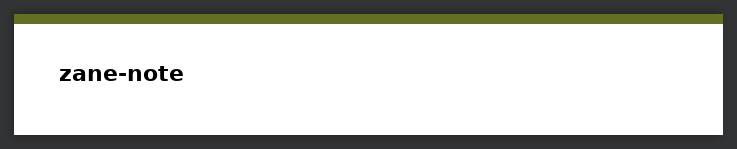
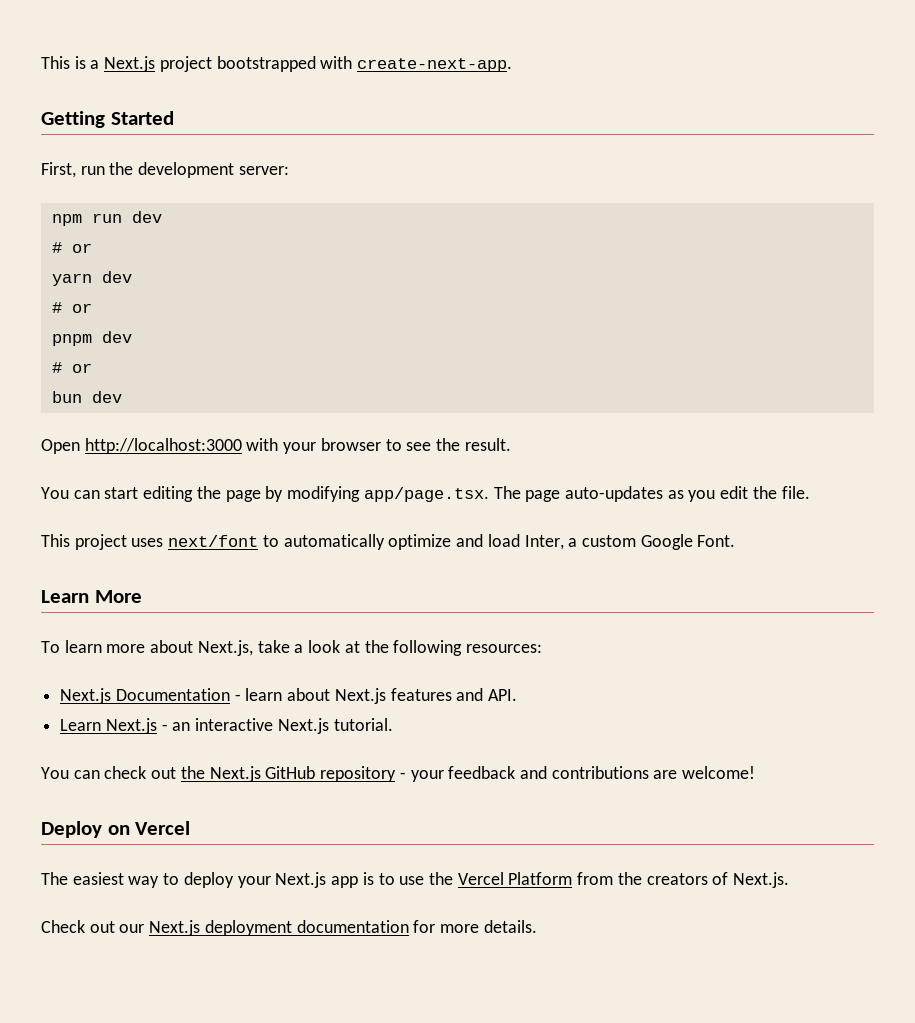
[59,66,184,81] zane-note -> [41,56,513,72] [41,111,174,128] [41,162,289,178] [51,211,162,226] [51,242,92,253] [51,271,132,286] [51,302,92,313] [51,331,132,346] [51,362,92,373] [51,391,122,403] [41,438,511,454] [41,486,810,502] [41,534,736,550] [41,590,142,603] [41,640,542,656] [60,688,518,704] [60,718,393,734] [41,766,756,782] [41,821,191,838] [41,872,790,888] [41,920,537,936] This is a Next.js project bootstrapped with create-next-app. // Getting Started // First, run the development server: // npm run dev // # or // yarn dev // # or // pnpm dev // # or // bun dev // Open http://localhost:3000 with your browser to see the result. // You can start editing the page by modifying app/page.tsx. The page auto-updates as you edit the file. // This project uses next/font to automatically optimize and load Inter, a custom Google Font. // Learn More // To learn more about Next.js, take a look at the following resources: // Next.js Documentation - learn about Next.js features and API. // Learn Next.js - an interactive Next.js tutorial. // You can check out the Next.js GitHub repository - your feedback and contributions are welcome! // Deploy on Vercel // The easiest way to deploy your Next.js app is to use the Vercel Platform from the creators of Next.js. // Check out our Next.js deployment documentation for more details.

